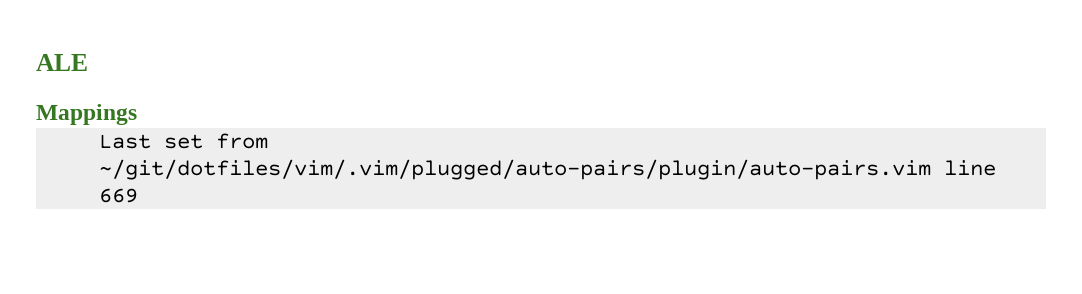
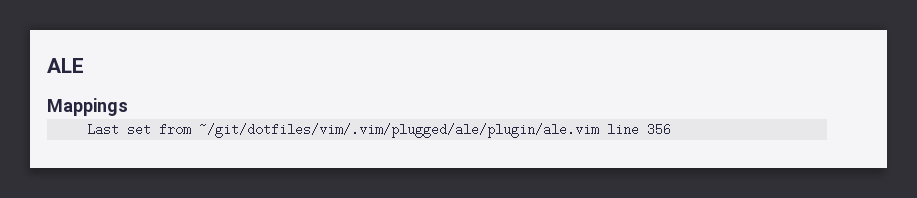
[98,159,996,180] [98,188,138,203] ~/git/dotfiles/vim/.vim/plugged/auto-pairs/plugin/auto-pairs.vim line 669 -> [199,123,672,138] ~/git/dotfiles/vim/.vim/plugged/ale/plugin/ale.vim line 356

